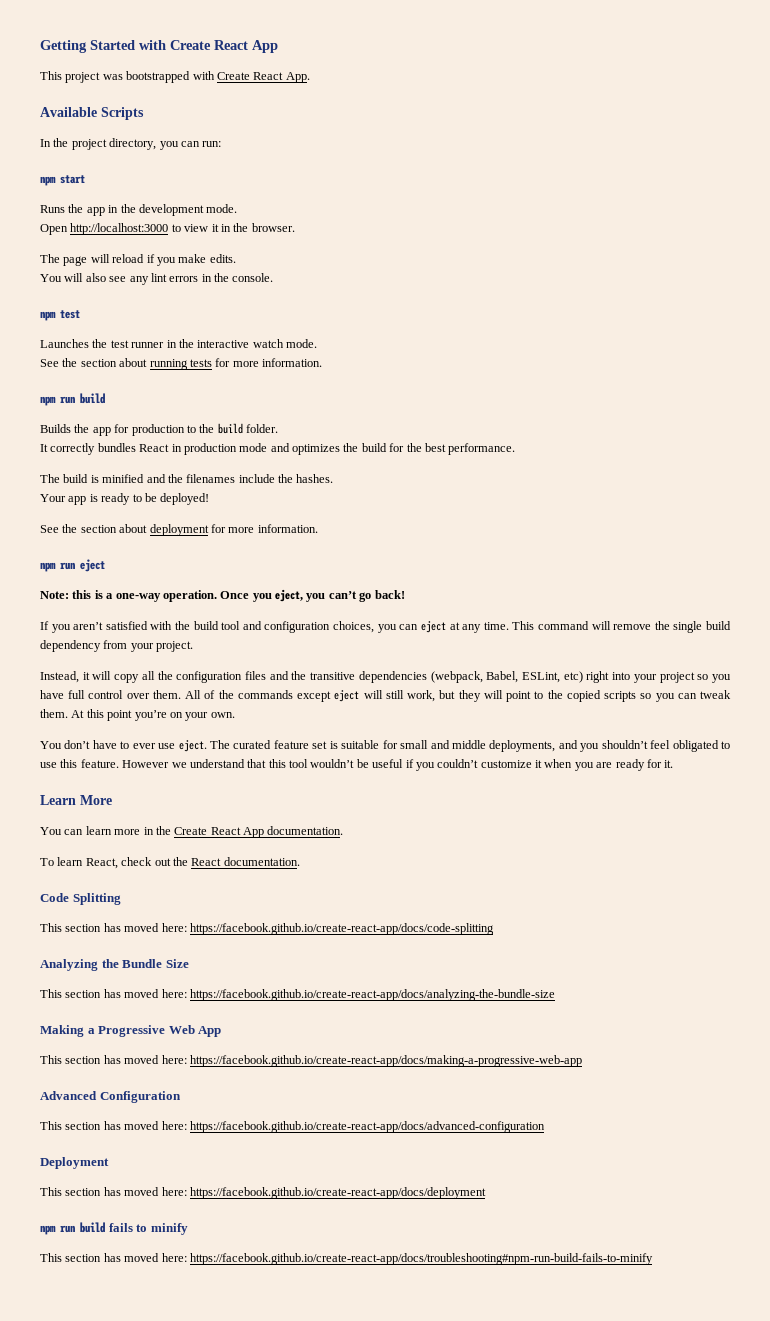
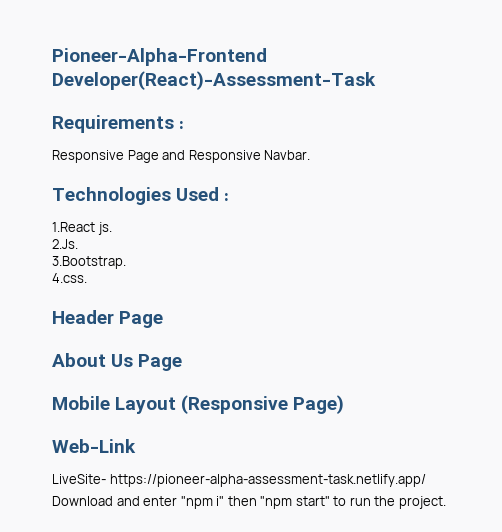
[40,40,278,53] [40,71,310,83] [40,107,144,120] [40,138,222,150] [40,175,85,186] [40,204,238,216] [40,223,295,235] [40,254,236,266] [40,273,274,285] [40,310,80,321] [40,339,317,348] [40,358,322,370] [40,393,105,406] [40,423,278,436] [40,443,516,455] [40,474,334,483] [40,493,210,505] [40,524,318,536] [40,559,105,572] [40,589,405,602] [40,621,731,633] [40,640,194,652] [40,671,731,683] [40,690,732,702] [40,709,235,721] [40,740,730,752] [40,759,674,771] [40,795,112,805] [40,826,344,838] [40,857,300,869] [40,893,121,905] [40,923,494,935] [40,959,189,971] [40,989,555,1001] [40,1025,222,1037] [40,1055,582,1067] [40,1091,181,1103] [40,1121,545,1133] [40,1157,109,1169] [40,1187,486,1199] [40,1222,188,1235] [40,1253,653,1265] Getting Started with Create React App // This project was bootstrapped with Create React App. // Available Scripts // In the project directory, you can run: // npm start // Runs the app in the development mode. // Open http://localhost:3000 to view it in the browser. // The page will reload if you make edits. // You will also see any lint errors in the console. // npm test // Launches the test runner in the interactive watch mode. // See the section about running tests for more information. // npm run build // Builds the app for production to the build folder. // It correctly bundles React in production mode and optimizes the build for the best performance. // The build is minified and the filenames include the hashes. // Your app is ready to be deployed! // See the section about deployment for more information. // npm run eject // Note: this is a one-way operation. Once you eject, you can’t go back! // If you aren’t satisfied with the build tool and configuration choices, you can eject at any time. This command will remove the single build dependency from your project. // Instead, it will copy all the configuration files and the transitive dependencies (webpack, Babel, ESLint, etc) right into your project so you have full control over them. All of the commands except eject will still work, but they will point to the copied scripts so you can tweak them. At this point you’re on your own. // You don’t have to ever use eject. The curated feature set is suitable for small and middle deployments, and you shouldn’t feel obligated to use this feature. However we understand that this tool wouldn’t be useful if you couldn’t customize it when you are ready for it. // Learn More // You can learn more in the Create React App documentation. // To learn React, check out the React documentation. // Code Splitting // This section has moved here: https://facebook.github.io/create-react-app/docs/code-splitting // Analyzing the Bundle Size // This section has moved here: https://facebook.github.io/create-react-app/docs/analyzing-the-bundle-size // Making a Progressive Web App // This section has moved here: https://facebook.github.io/create-react-app/docs/making-a-progressive-web-app // Advanced Configuration // This section has moved here: https://facebook.github.io/create-react-app/docs/advanced-configuration // Deployment // This section has moved here: https://facebook.github.io/create-react-app/docs/deployment // npm run build fails to minify // This section has moved here: https://facebook.github.io/create-react-app/docs/troubleshooting#npm-run-build-fails-to-minify -> [52,48,267,66] [52,71,376,90] [52,115,185,133] [52,150,311,163] [52,187,230,205] [52,222,112,235] [52,239,78,249] [52,256,126,269] [52,273,87,283] [52,310,164,328] [52,353,183,371] [52,395,345,414] [52,439,136,453] [52,474,426,487] [52,496,446,509] Pioneer-Alpha-Frontend Developer(React)-Assessment-Task // Requirements : // Responsive Page and Responsive Navbar. // Technologies Used : // 1.React js. // 2.Js. // 3.Bootstrap. // 4.css. // Header Page // About Us Page // Mobile Layout (Responsive Page) // Web-Link // LiveSite- https://pioneer-alpha-assessment-task.netlify.app/ // Download and enter "npm i" then "npm start" to run the project.

